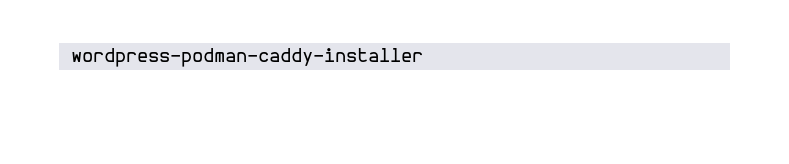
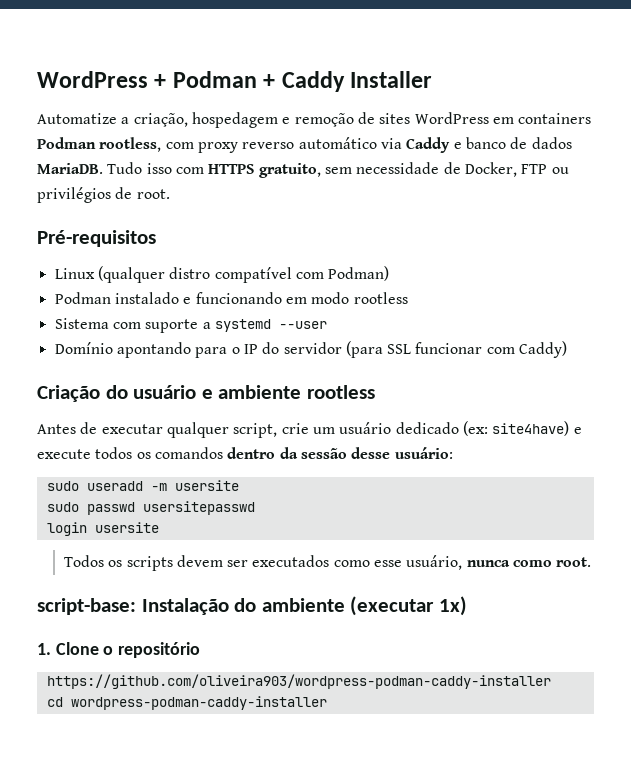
(71, 57) none -> [37,71,433,92] [37,112,592,128] [37,137,572,153] [37,162,569,178] [37,187,170,203] [37,230,156,247] [54,266,390,283] [54,292,408,304] [54,318,327,333] [54,341,568,358] [37,385,375,402] [37,421,582,438] [37,447,453,459] [46,480,239,491] [46,501,255,515] [46,522,159,536] [63,555,592,571] [37,596,467,616] [37,642,201,658] [46,674,551,689] [46,697,63,707] WordPress + Podman + Caddy Installer // Automatize a criação, hospedagem e remoção de sites WordPress em containers Podman rootless, com proxy reverso automático via Caddy e banco de dados MariaDB. Tudo isso com HTTPS gratuito, sem necessidade de Docker, FTP ou privilégios de root. // Pré-requisitos // Linux (qualquer distro compatível com Podman) // Podman instalado e funcionando em modo rootless // Sistema com suporte a systemd --user // Domínio apontando para o IP do servidor (para SSL funcionar com Caddy) // Criação do usuário e ambiente rootless // Antes de executar qualquer script, crie um usuário dedicado (ex: site4have) e execute todos os comandos dentro da sessão desse usuário: // sudo useradd -m usersite // sudo passwd usersitepasswd // login usersite // Todos os scripts devem ser executados como esse usuário, nunca como root. // script-base: Instalação do ambiente (executar 1x) // 1. Clone o repositório // https://github.com/oliveira903/wordpress-podman-caddy-installer // cd

